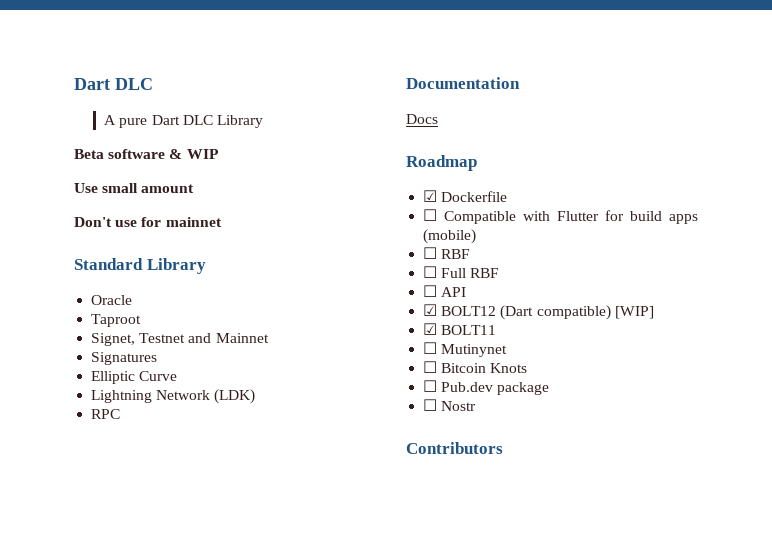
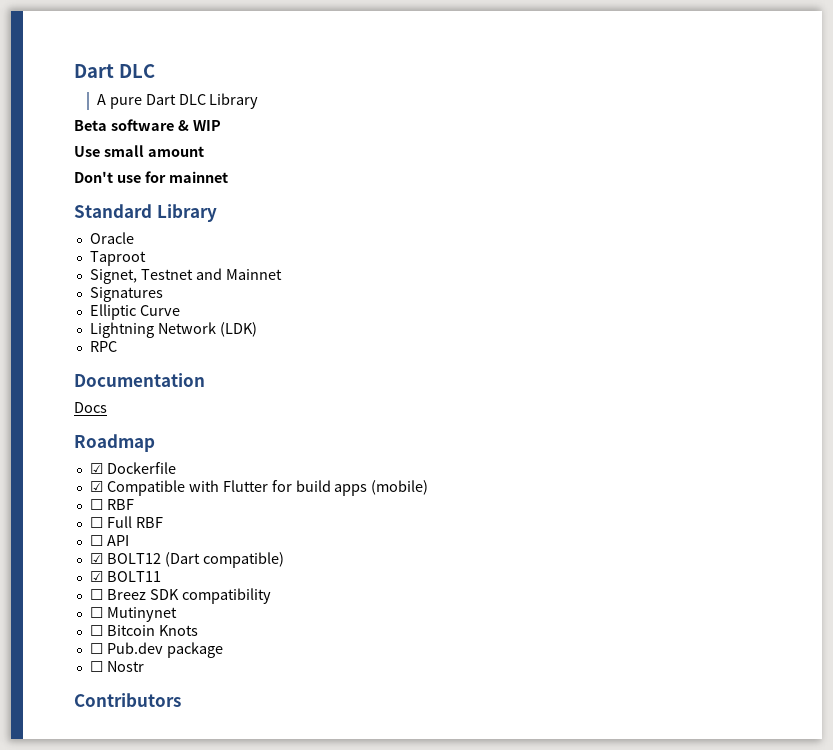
[423,209,438,221] ☐ -> [89,481,103,492] ☑
[614,306,654,319] [WIP] -> (284, 560) none
(497, 330) none -> [89,588,271,604] // ☐ Breez SDK compatibility

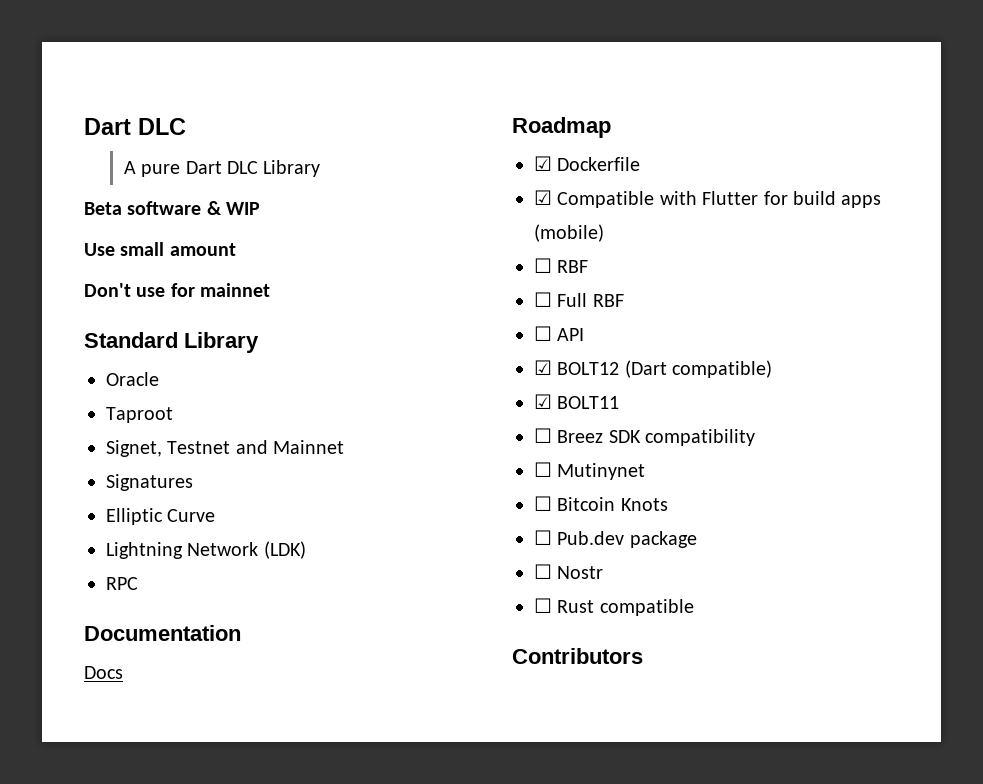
(144, 666) none -> [534,598,694,616] // ☐ Rust compatible

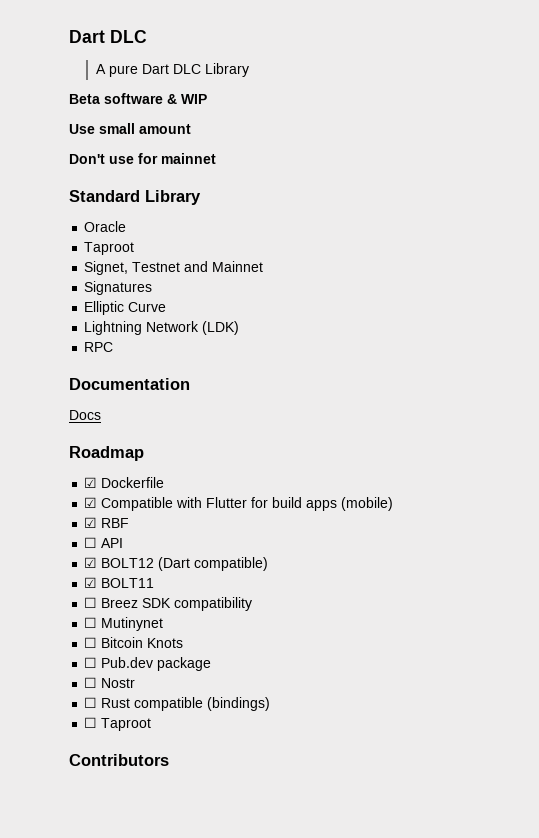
[534,258,589,273] [534,292,588,307] ☐ RBF // ☐ Full -> [84,517,98,528] ☑
(694, 607) none -> [207,697,271,711] [84,717,152,731] (bindings) // ☐ Taproot

